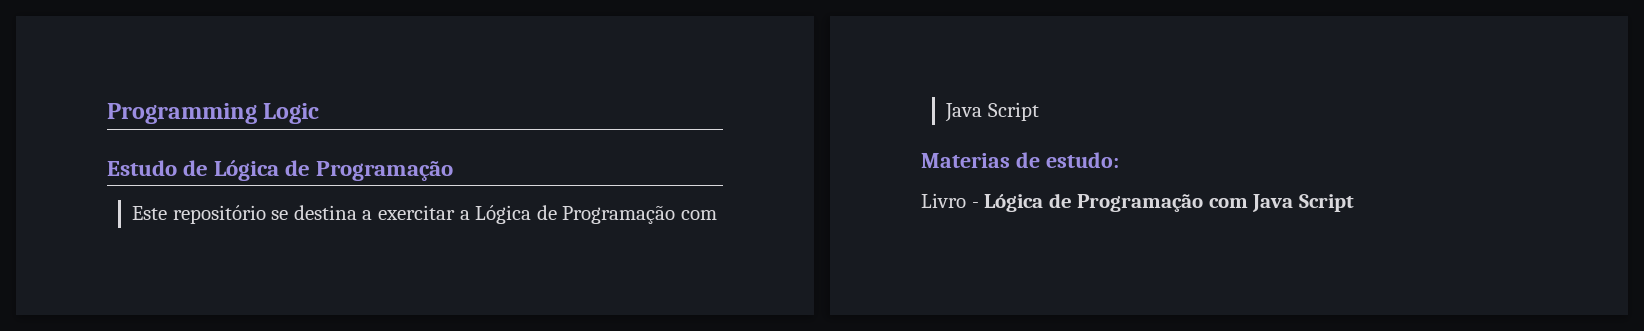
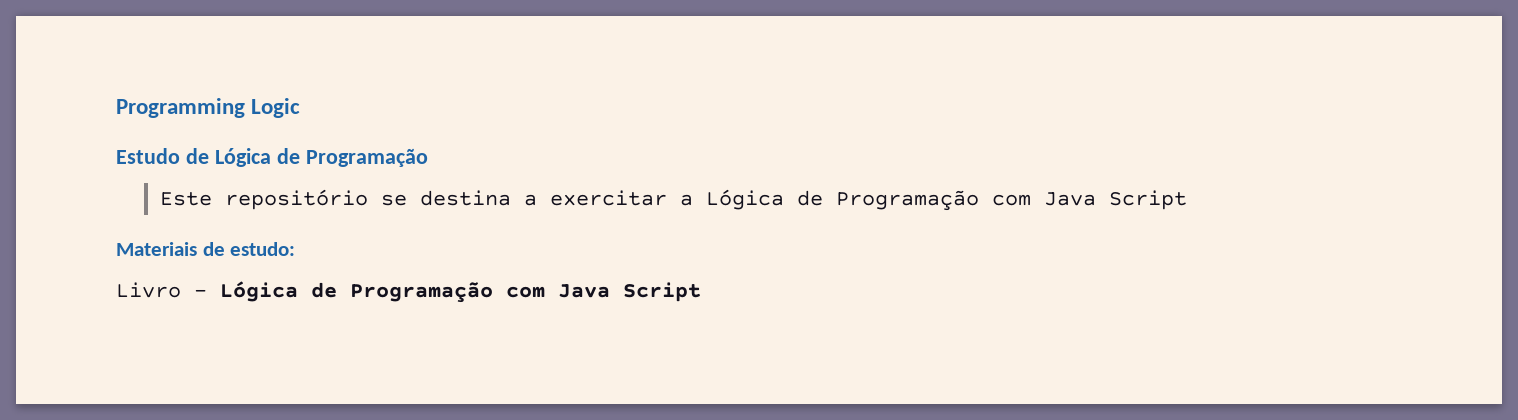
[921,153,1010,168] Materias -> [116,242,197,256] Materiais

